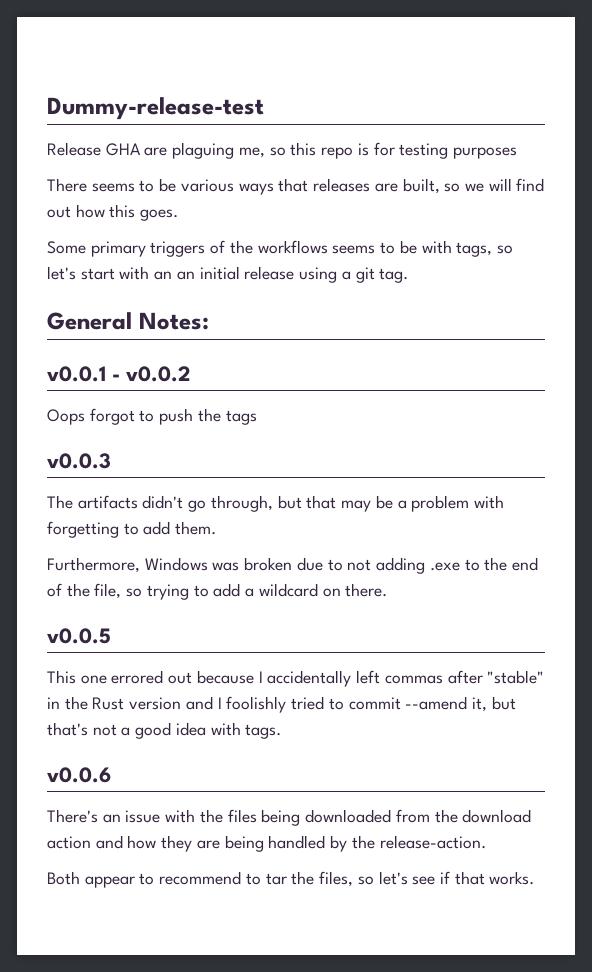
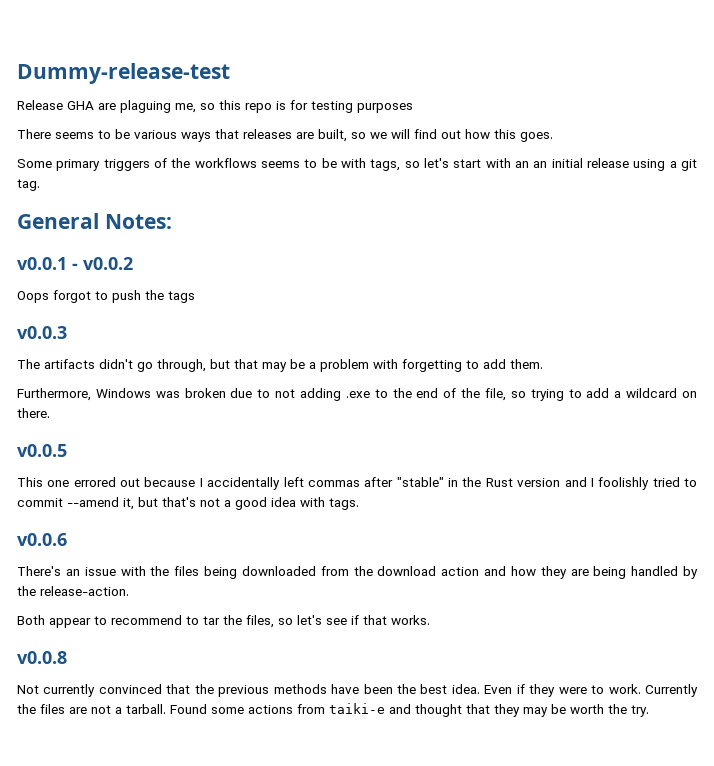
(535, 878) none -> [17,651,67,664] [17,684,699,697] [17,703,649,717] // v0.0.8 // Not currently convinced that the previous methods have been the best idea. Even if they were to work. Currently the files are not a tarball. Found some actions from taiki-e and thought that they may be worth the try.

